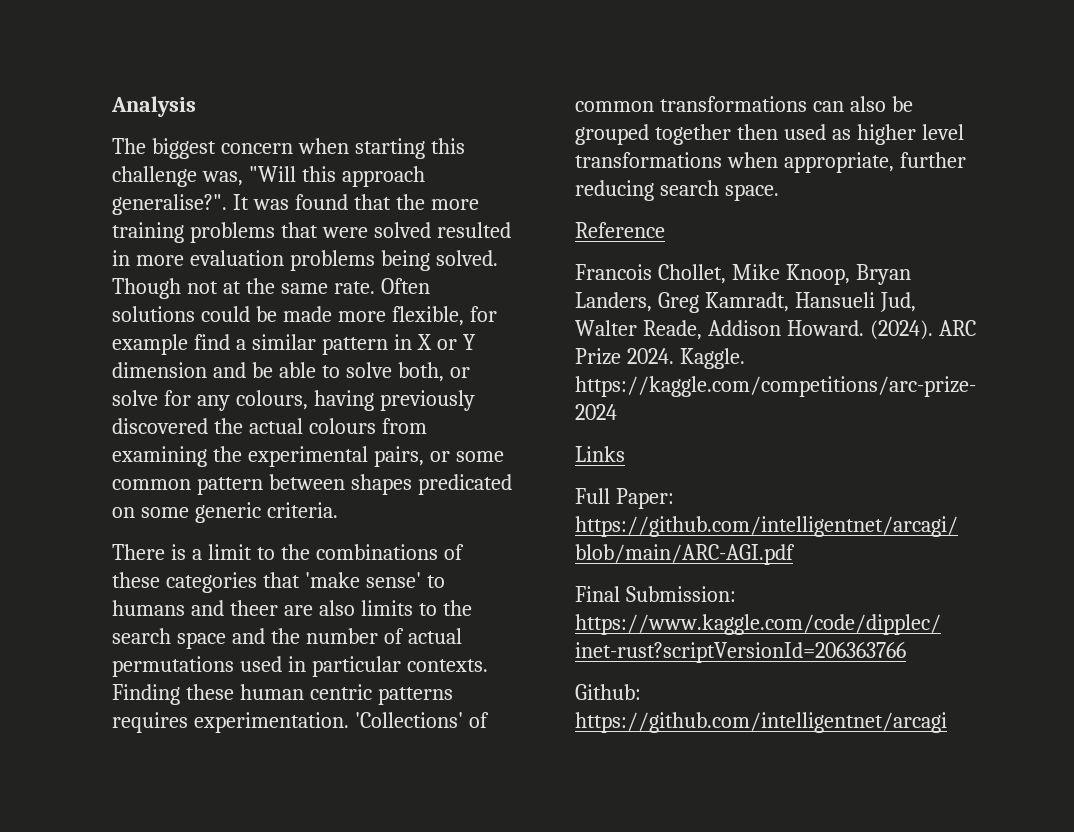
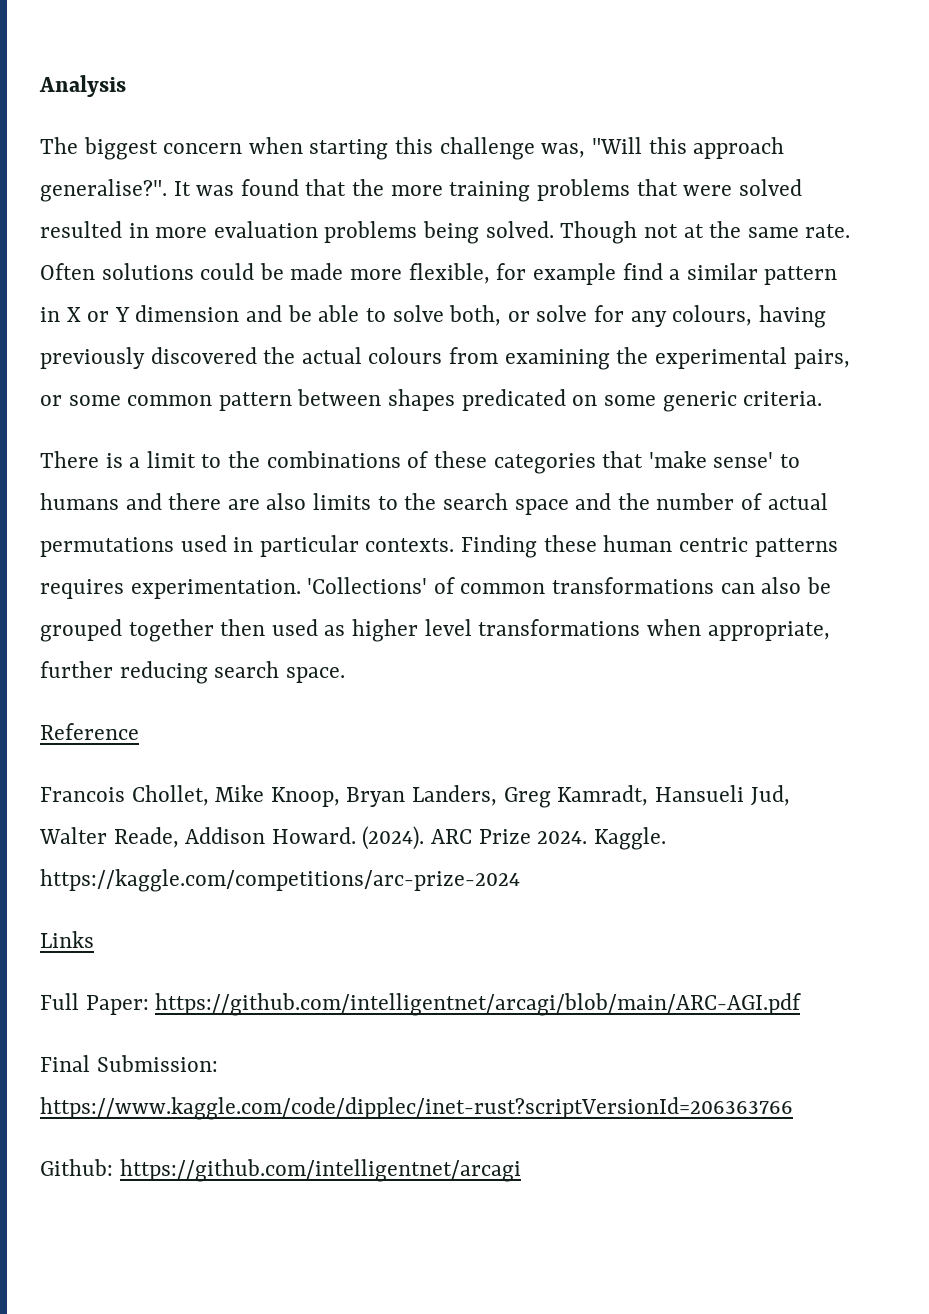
[229,600,278,616] theer -> [168,493,222,510] there

